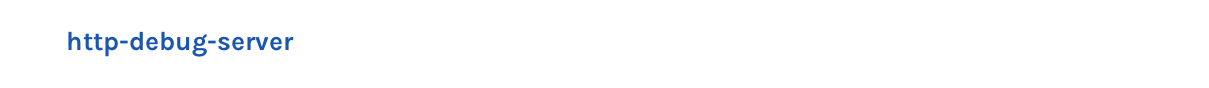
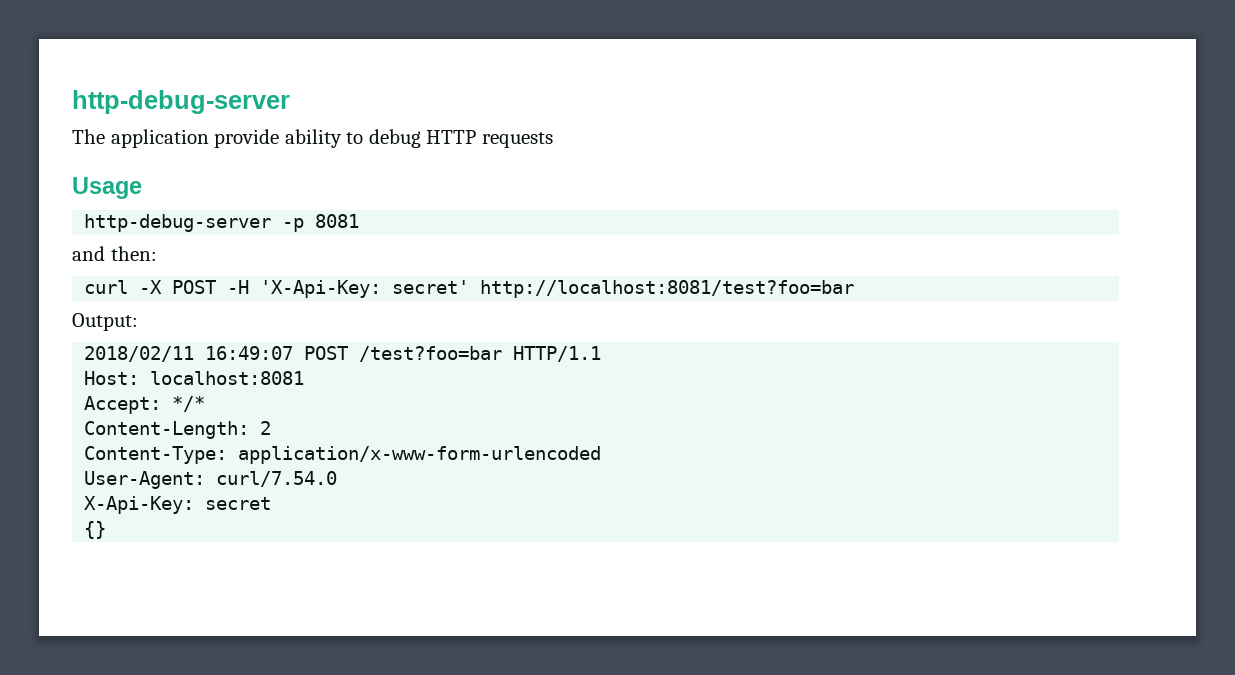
[66,31,294,57] http-debug-server -> [72,90,290,114] [72,129,553,148] [72,177,142,199] [84,214,360,232] [72,246,157,261] [84,280,855,298] [72,313,138,331] [84,346,602,362] [84,371,305,385] [84,396,206,414] [84,421,272,439] [84,446,602,464] [84,471,338,489] [84,496,272,514] [84,521,107,539] http-debug-server // The application provide ability to debug HTTP requests // Usage // http-debug-server -p 8081 // and then: // curl -X POST -H 'X-Api-Key: secret' http://localhost:8081/test?foo=bar // Output: // 2018/02/11 16:49:07 POST /test?foo=bar HTTP/1.1 // Host: localhost:8081 // Accept: */* // Content-Length: 2 // Content-Type: application/x-www-form-urlencoded // User-Agent: curl/7.54.0 // X-Api-Key: secret // {}

